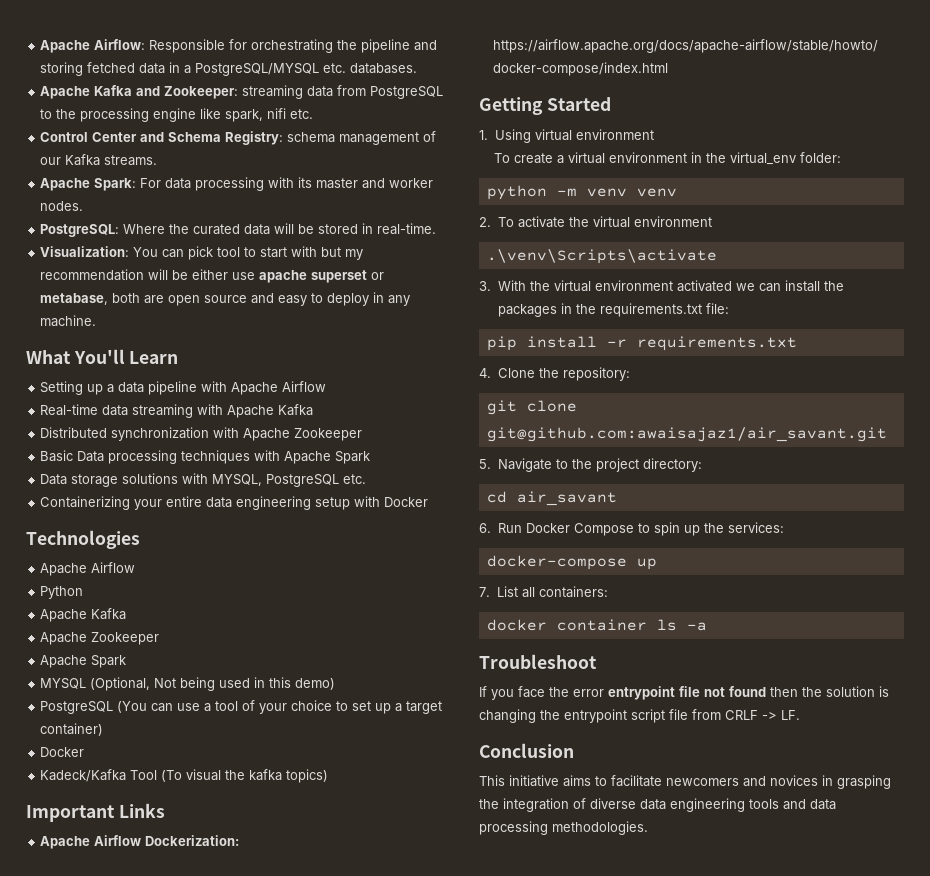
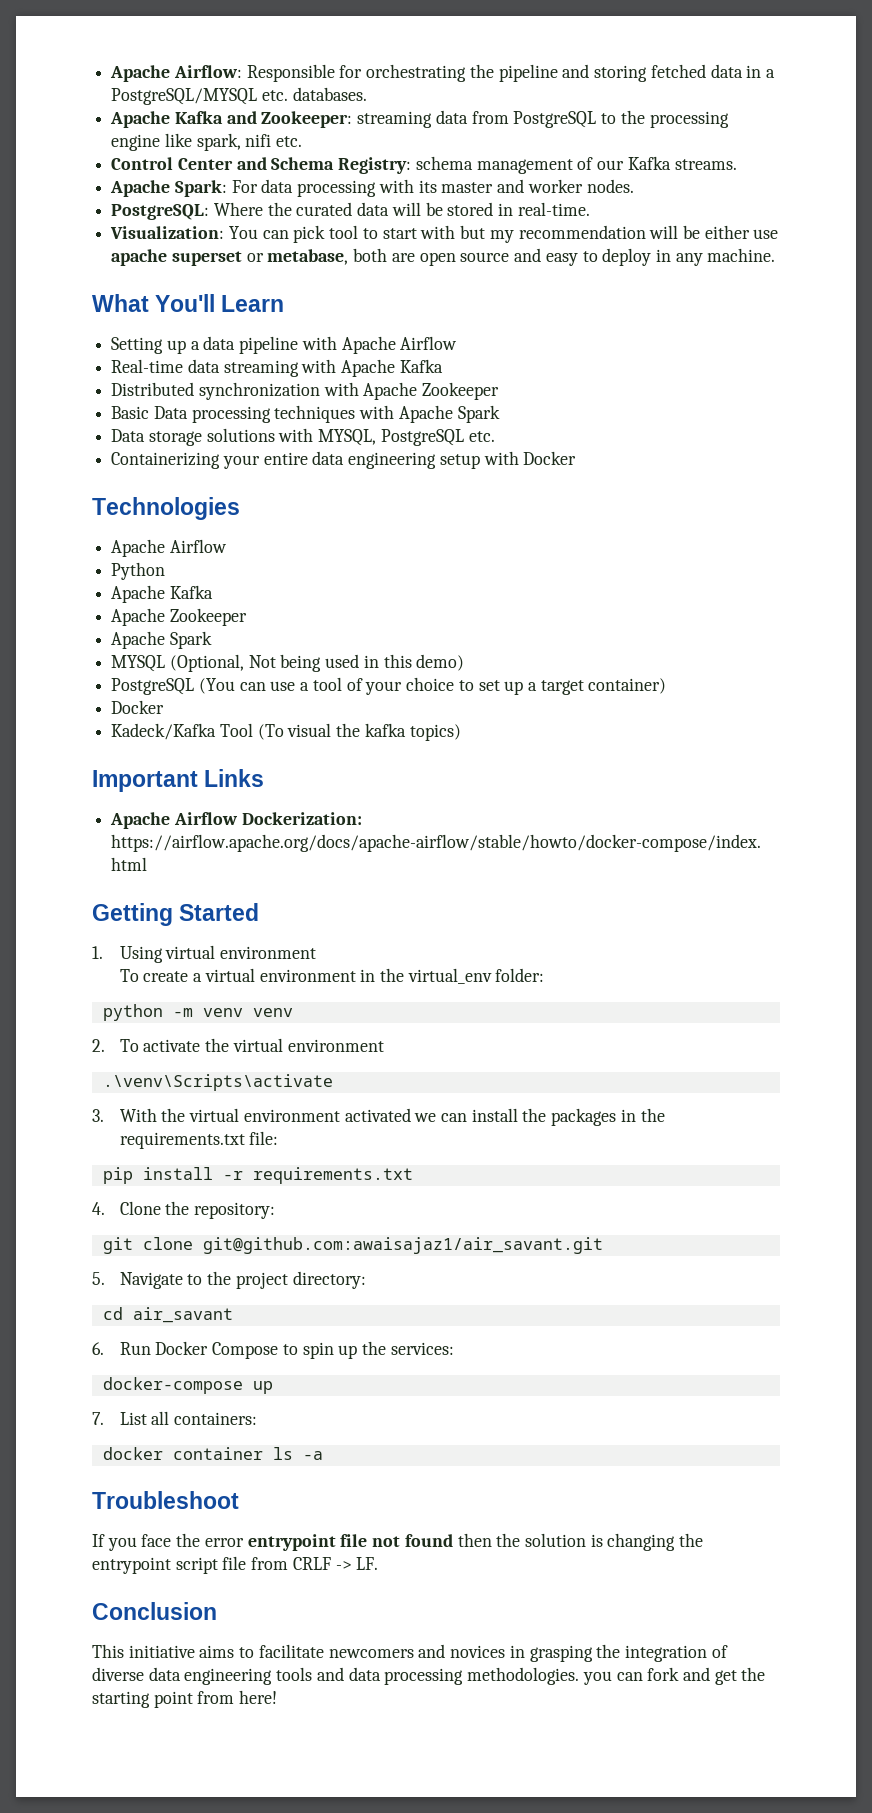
(648, 828) none -> [582,1667,766,1685] [92,1690,278,1708] you can fork and get the starting point from here!

